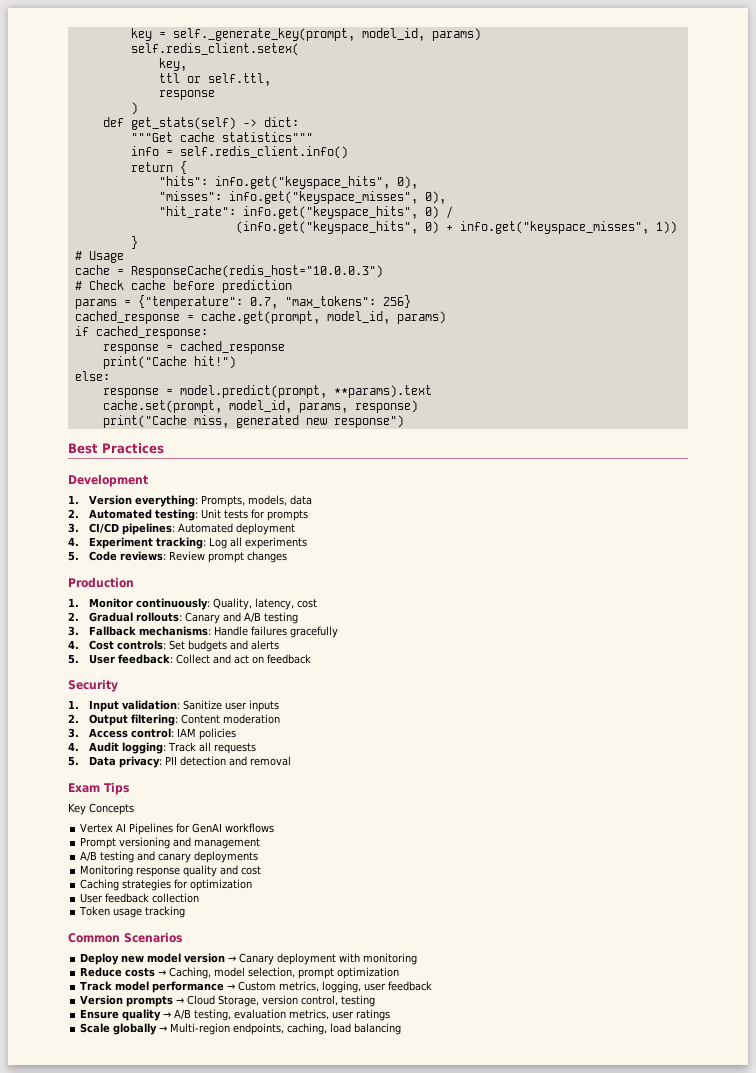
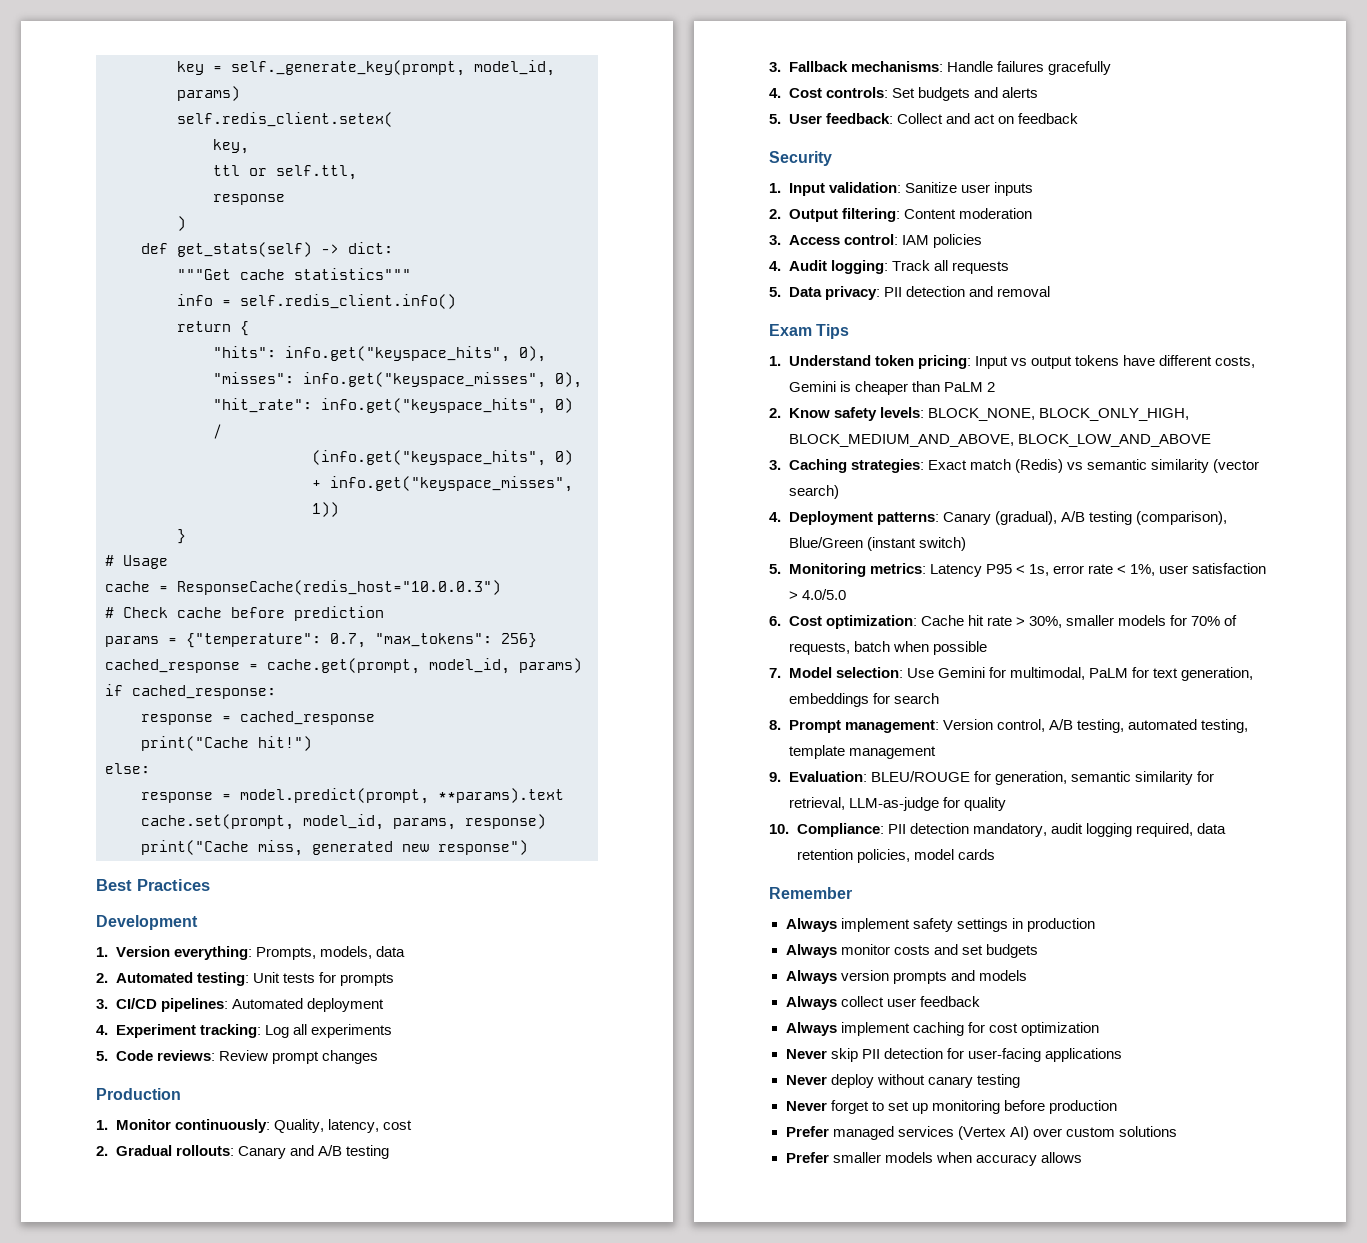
[68,803,134,815] [80,823,275,835] [80,837,261,849] [80,851,259,863] [80,865,262,877] [80,879,253,891] [80,893,200,903] [79,906,186,918] [68,932,182,943] [80,953,418,965] [80,967,400,979] [80,981,433,993] [80,995,376,1007] [80,1009,391,1021] [80,1023,402,1035] Key Concepts // Vertex AI Pipelines for GenAI workflows // Prompt versioning and management // A/B testing and canary deployments // Monitoring response quality and cost // Caching strategies for optimization // User feedback collection // Token usage tracking // Common Scenarios // Deploy new model version → Canary deployment with monitoring // Reduce costs → Caching, model selection, prompt optimization // Track model performance → Custom metrics, logging, user feedback // Version prompts → Cloud Storage, version control, testing // Ensure quality → A/B testing, evaluation metrics, user ratings // Scale globally → Multi-region endpoints, caching, load balancing -> [769,355,1255,369] [788,381,995,395] [769,407,1189,421] [788,434,1211,447] [769,459,1259,473] [788,485,839,499] [769,511,1227,525] [788,537,966,551] [769,563,1267,577] [788,589,846,600] [769,615,1238,629] [788,641,987,655] [769,667,1253,681] [788,693,939,707] [769,719,1248,733] [788,745,936,759] [769,771,1214,785] [788,797,1006,811] [769,823,1226,837] [796,849,995,863] [769,887,852,899] [785,918,1095,932] [785,944,1038,958] [785,970,1027,984] [785,996,980,1010] [785,1022,1099,1036] [785,1048,1122,1062] [785,1074,1020,1088] [785,1100,1117,1114] [785,1126,1177,1140] [785,1152,1082,1166] 1. Understand token pricing: Input vs output tokens have different costs, Gemini is cheaper than PaLM 2 // 2. Know safety levels: BLOCK_NONE, BLOCK_ONLY_HIGH, BLOCK_MEDIUM_AND_ABOVE, BLOCK_LOW_AND_ABOVE // 3. Caching strategies: Exact match (Redis) vs semantic similarity (vector search) // 4. Deployment patterns: Canary (gradual), A/B testing (comparison), Blue/Green (instant switch) // 5. Monitoring metrics: Latency P95 < 1s, error rate < 1%, user satisfaction > 4.0/5.0 // 6. Cost optimization: Cache hit rate > 30%, smaller models for 70% of requests, batch when possible // 7. Model selection: Use Gemini for multimodal, PaLM for text generation, embeddings for search // 8. Prompt management: Version control, A/B testing, automated testing, template management // 9. Evaluation: BLEU/ROUGE for generation, semantic similarity for retrieval, LLM-as-judge for quality // 10. Compliance: PII detection mandatory, audit logging required, data retention policies, model cards // Remember // Always implement safety settings in production // Always monitor costs and set budgets // Always version prompts and models // Always collect user feedback // Always implement caching for cost optimization // Never skip PII detection for user-facing applications // Never deploy without canary testing // Never forget to set up monitoring before production // Prefer managed services (Vertex AI) over custom solutions // Prefer smaller models when accuracy allows

